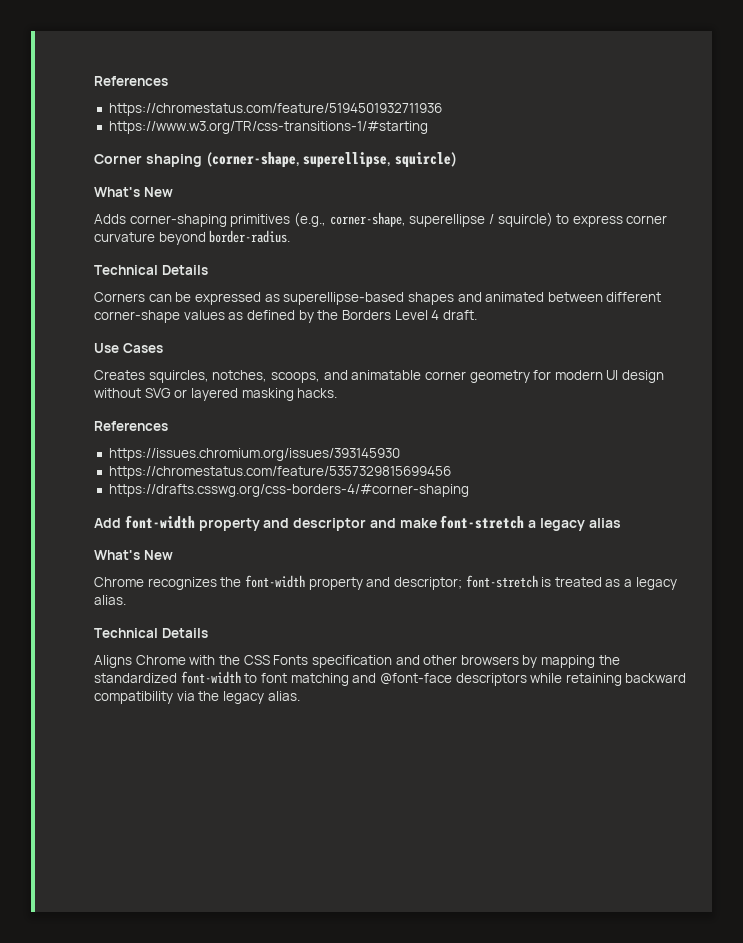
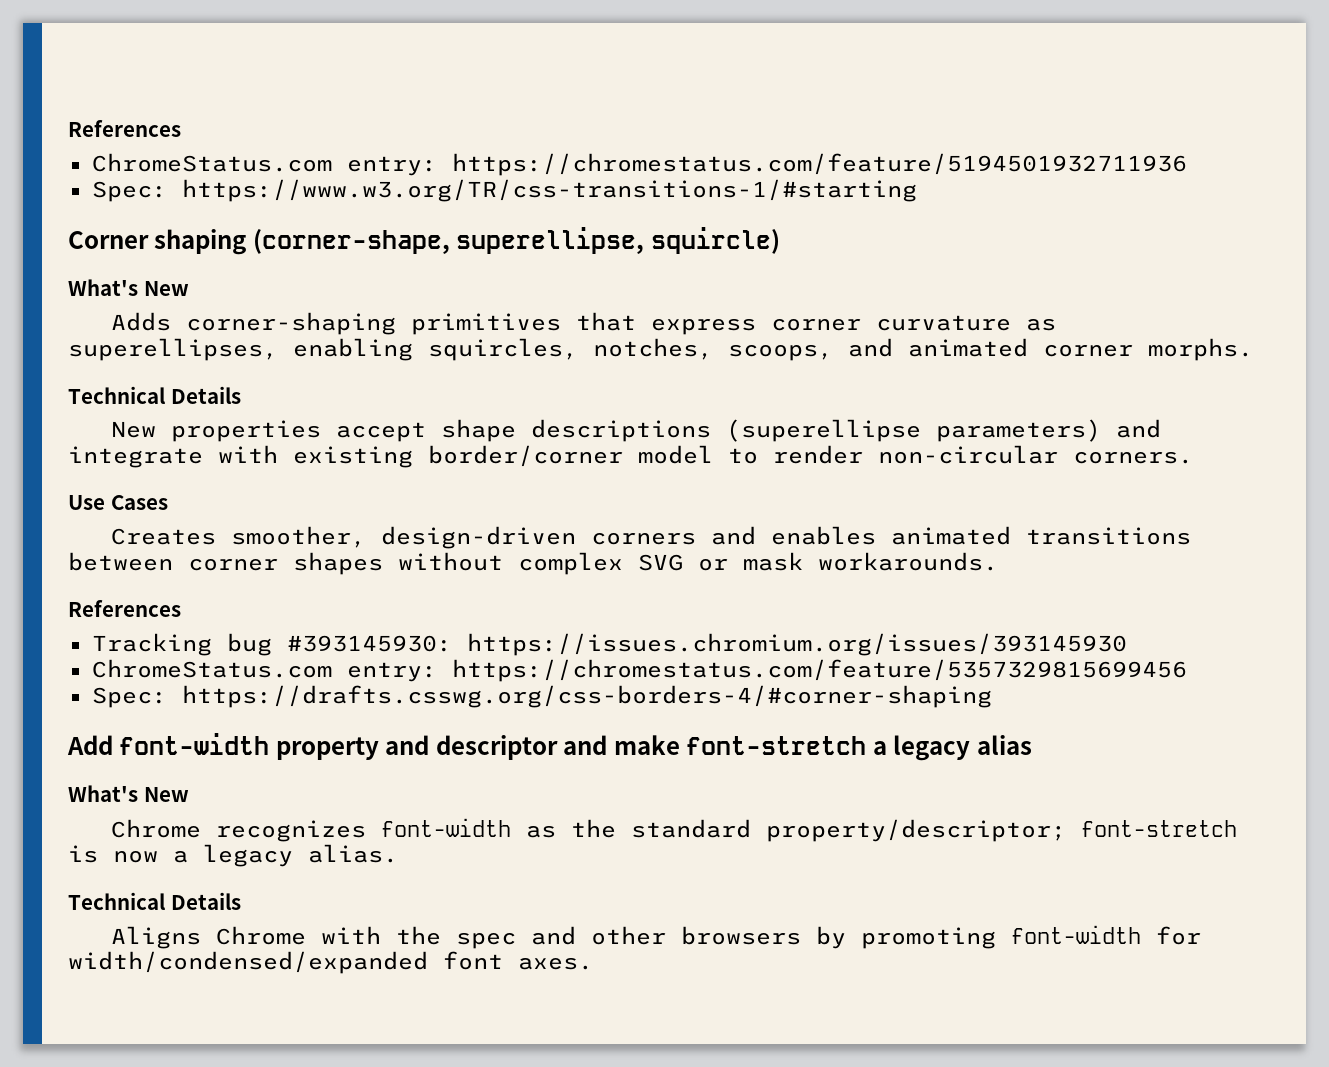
[94,76,168,86] References // -> [68,120,181,137] [91,153,437,176] References // ChromeStatus.com entry:
(442, 109) none -> [91,181,167,202] Spec:
[293,212,668,227] [94,230,291,245] [94,265,208,275] [94,292,662,305] [94,310,477,323] [94,343,163,353] [94,370,665,383] [94,388,338,401] [94,421,168,431] (e.g., corner-shape, superellipse / squircle) to express corner curvature beyond border-radius. // Technical Details // Corners can be expressed as superellipse-based shapes and animated between different corner-shape values as defined by the Borders Level 4 draft. // Use Cases // Creates squircles, notches, scoops, and animatable corner geometry for modern UI design without SVG or layered masking hacks. // References // -> [576,312,1057,335] [68,338,1253,361] [68,386,241,404] [111,419,1162,442] [68,445,1193,468] [68,495,168,510] [111,526,1192,549] [68,552,998,575] [68,600,181,617] [91,633,452,656] that express corner curvature as superellipses, enabling squircles, notches, scoops, and animated corner morphs. // Technical Details // New properties accept shape descriptions (superellipse parameters) and integrate with existing border/corner model to render non-circular corners. // Use Cases // Creates smoother, design-driven corners and enables animated transitions between corner shapes without complex SVG or mask workarounds. // References // Tracking bug #393145930:
(400, 454) none -> [91,659,437,682] ChromeStatus.com entry:
(451, 472) none -> [91,687,167,708] Spec:
[220,575,621,590] the font-width property and descriptor; font-stretch is treated as -> [381,818,1238,842] [68,845,158,863] font-width as the standard property/descriptor; font-stretch is now
[243,655,392,668] CSS Fonts specification -> [456,932,517,949] spec
[541,655,620,668] [94,671,687,686] [94,691,300,704] mapping the standardized font-width to font matching and @font-face descriptors while retaining backward compatibility via the legacy alias. -> [861,925,1202,949] [68,951,593,974] promoting font-width for width/condensed/expanded font axes.

